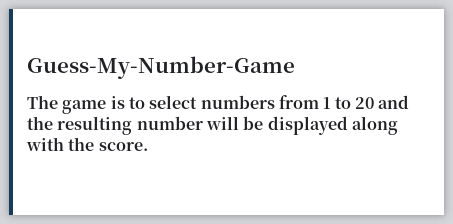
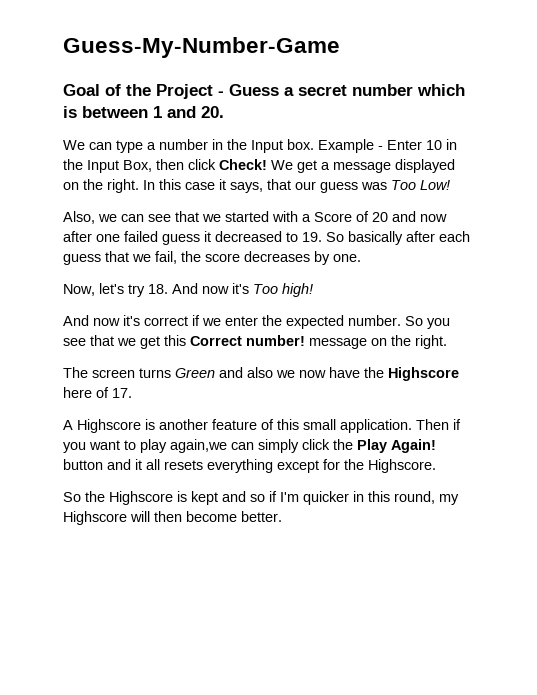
[27,95,410,114] [27,116,398,135] [26,137,148,151] The game is to select numbers from 1 to 20 and the resulting number will be displayed along with the score. -> [63,84,465,99] [63,106,224,118] [63,139,457,153] [63,159,455,173] [63,179,450,193] [63,211,447,224] [63,231,470,245] [63,251,361,265] [63,283,313,297] [63,315,450,329] [63,335,447,349] [63,367,459,381] [63,387,132,398] [63,419,461,433] [63,439,436,453] [63,459,436,473] [63,491,459,505] [63,511,282,525] Goal of the Project - Guess a secret number which is between 1 and 20. // We can type a number in the Input box. Example - Enter 10 in the Input Box, then click Check! We get a message displayed on the right. In this case it says, that our guess was Too Low! // Also, we can see that we started with a Score of 20 and now after one failed guess it decreased to 19. So basically after each guess that we fail, the score decreases by one. // Now, let's try 18. And now it's Too high! // And now it's correct if we enter the expected number. So you see that we get this Correct number! message on the right. // The screen turns Green and also we now have the Highscore here of 17. // A Highscore is another feature of this small application. Then if you want to play again,we can simply click the Play Again! button and it all resets everything except for the Highscore. // So the Highscore is kept and so if I'm quicker in this round, my Highscore will then become better.

